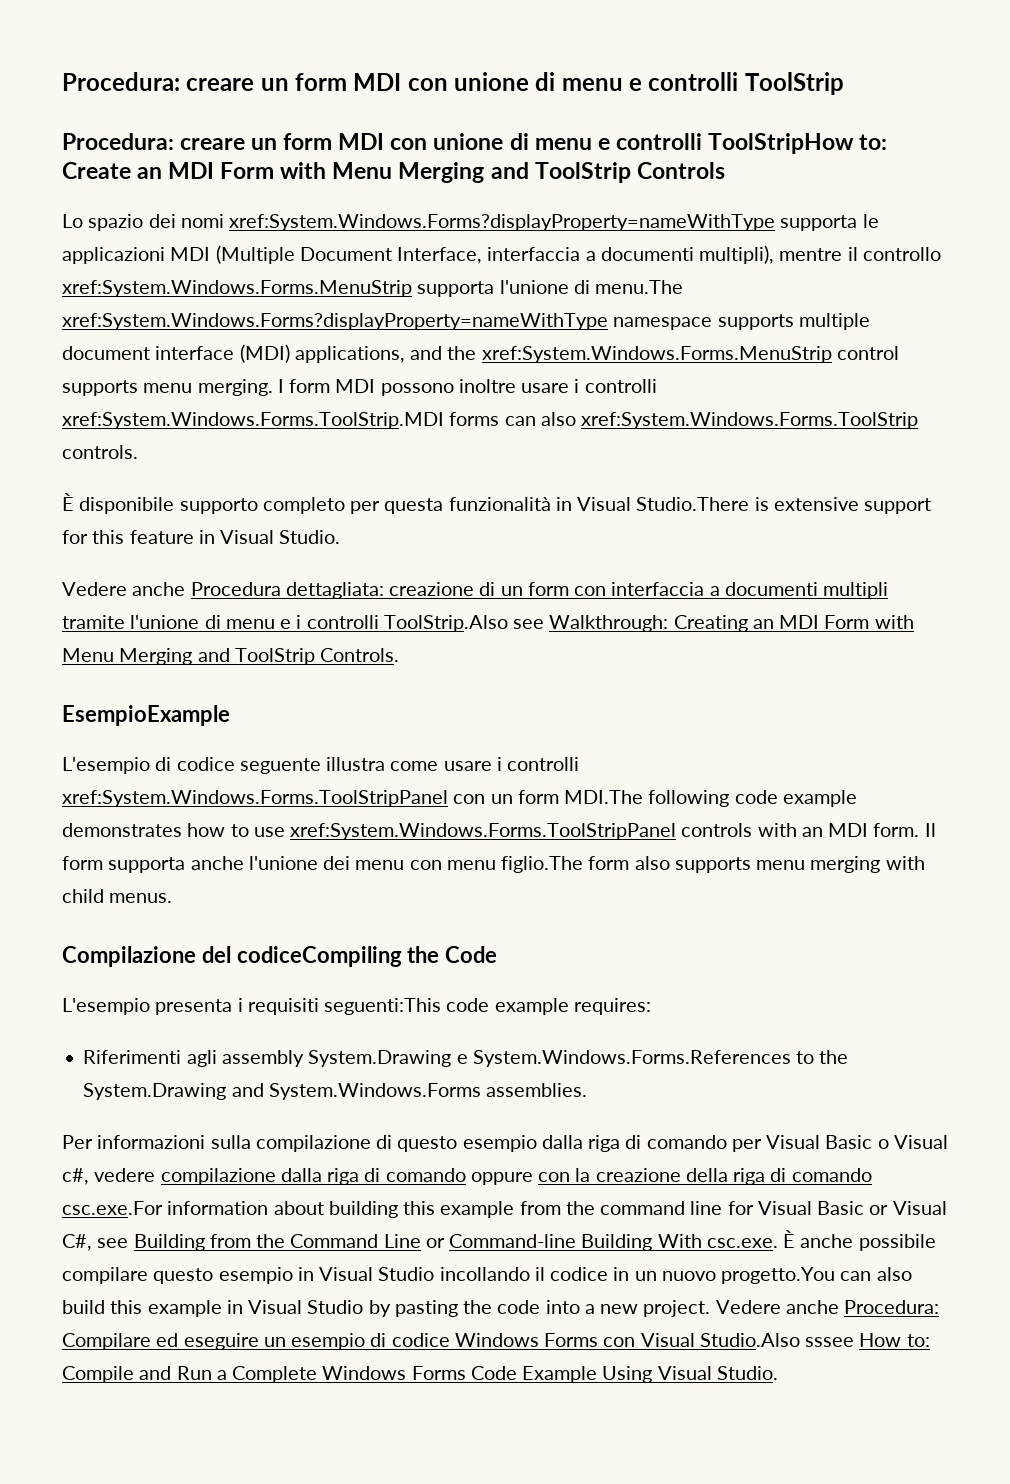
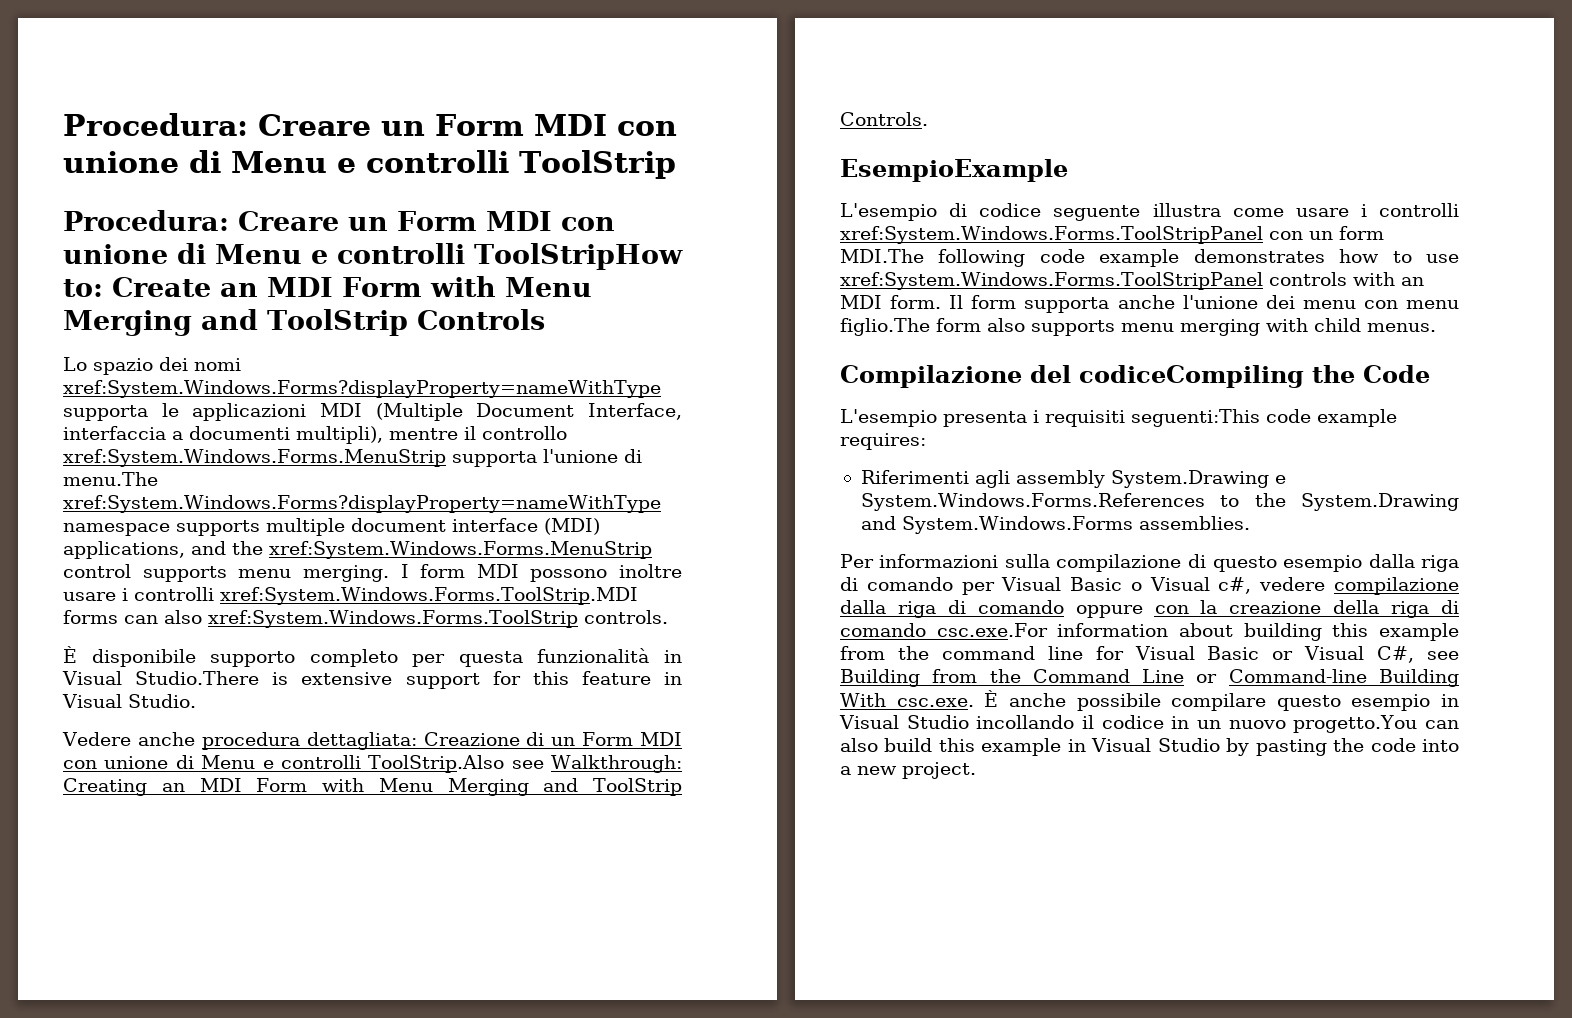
[62,72,623,91] Procedura: creare un form MDI con unione di menu -> [63,113,677,136] [63,150,327,173] Procedura: Creare un Form MDI con unione di Menu
[180,133,592,150] creare un form MDI con unione di menu -> [238,211,615,231] [63,243,302,264] Creare un Form MDI con unione di Menu
[190,582,889,599] [62,615,302,629] Procedura dettagliata: creazione di un form con interfaccia a documenti multipli tramite l'unione di menu e i -> [201,732,682,750] [63,755,274,769] procedura dettagliata: Creazione di un Form MDI con unione di Menu e
[715,1300,940,1314] [62,1333,930,1350] [62,1366,778,1383] Vedere anche Procedura: Compilare ed eseguire un esempio di codice Windows Forms con Visual Studio.Also sssee How to: Compile and Run a Complete Windows Forms Code Example Using Visual Studio. -> (976, 770) none

